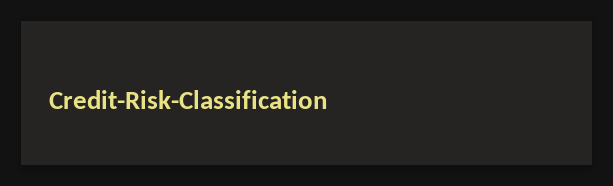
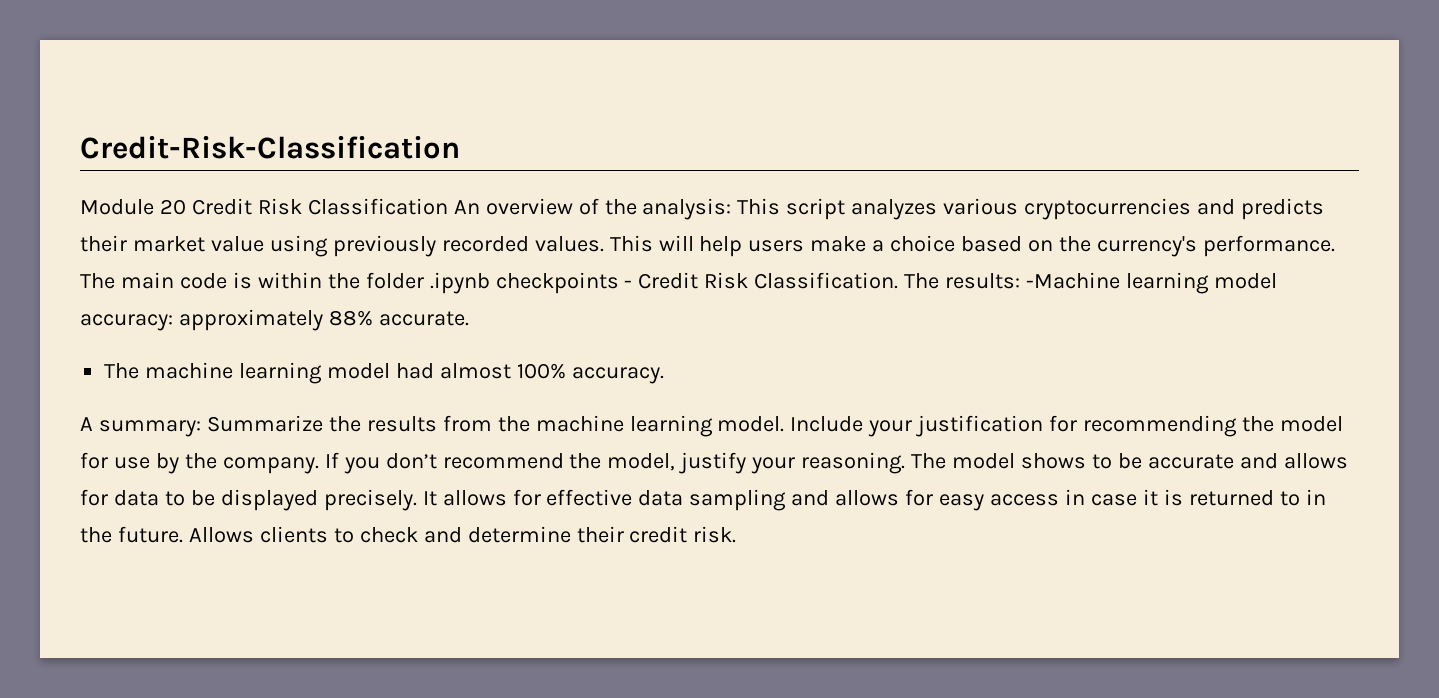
(327, 99) none -> [80,198,1325,220] [80,235,1335,257] [80,272,1277,294] [80,309,469,331] [104,362,664,384] [80,415,1344,437] [80,452,1348,474] [80,489,1326,511] [80,526,737,543] // Module 20 Credit Risk Classification An overview of the analysis: This script analyzes various cryptocurrencies and predicts their market value using previously recorded values. This will help users make a choice based on the currency's performance. The main code is within the folder .ipynb checkpoints - Credit Risk Classification. The results: -Machine learning model accuracy: approximately 88% accurate. // The machine learning model had almost 100% accuracy. // A summary: Summarize the results from the machine learning model. Include your justification for recommending the model for use by the company. If you don’t recommend the model, justify your reasoning. The model shows to be accurate and allows for data to be displayed precisely. It allows for effective data sampling and allows for easy access in case it is returned to in the future. Allows clients to check and determine their credit risk.

